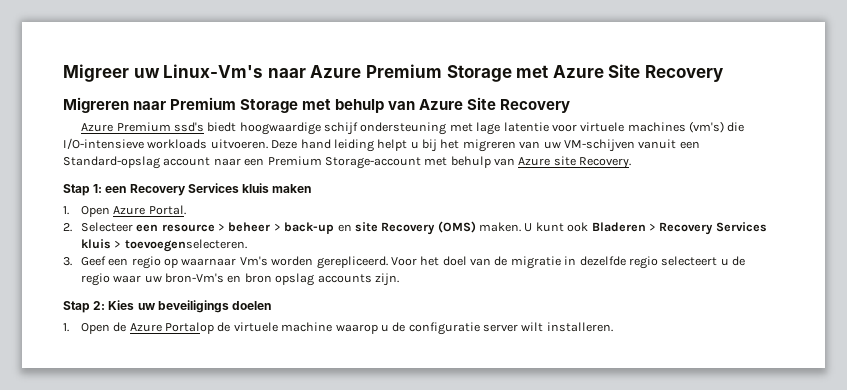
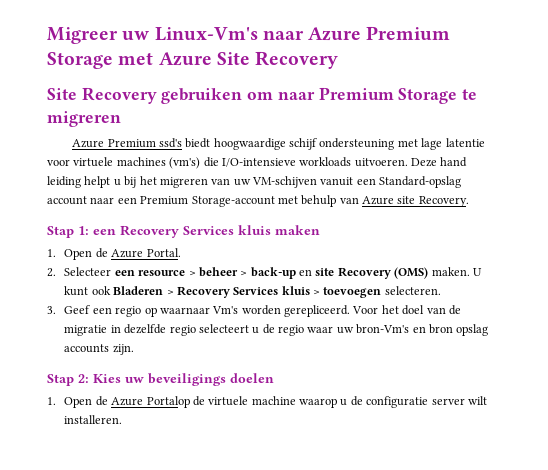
[63,97,571,113] Migreren naar Premium Storage met behulp van Azure Site Recovery -> [47,87,478,104] [47,111,121,127] Site Recovery gebruiken om naar Premium Storage te migreren
(110, 211) none -> [95,248,108,258] de
[124,239,247,252] toevoegenselecteren. -> [323,286,441,298] toevoegen selecteren.

